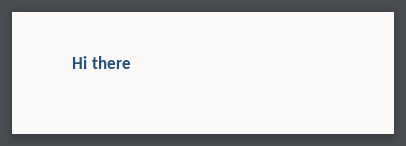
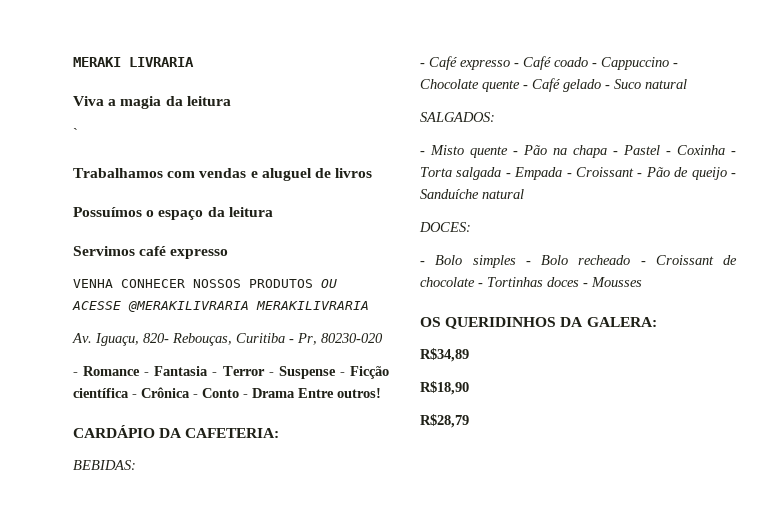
[72,56,131,69] Hi there -> [73,57,194,67] [73,96,231,109] [73,128,78,138] [73,168,373,181] [73,207,273,220] [73,246,229,259] [73,279,337,288] [72,301,369,312] [72,333,383,346] [73,366,389,379] [73,387,381,398] [73,425,280,438] [73,460,136,470] [420,56,678,70] [420,78,687,92] [420,112,495,122] [420,145,736,158] [420,167,736,180] [420,189,524,199] [419,222,471,232] [420,255,737,268] [420,277,642,287] [420,317,657,329] [420,348,469,362] [420,381,469,395] [420,414,469,428] MERAKI LIVRARIA // Viva a magia da leitura // ` // Trabalhamos com vendas e aluguel de livros // Possuímos o espaço da leitura // Servimos café expresso // VENHA CONHECER NOSSOS PRODUTOS OU ACESSE @MERAKILIVRARIA MERAKILIVRARIA // Av. Iguaçu, 820- Rebouças, Curitiba - Pr, 80230-020 // - Romance - Fantasia - Terror - Suspense - Ficção científica - Crônica - Conto - Drama Entre outros! // CARDÁPIO DA CAFETERIA: // BEBIDAS: // - Café expresso - Café coado - Cappuccino - Chocolate quente - Café gelado - Suco natural // SALGADOS: // - Misto quente - Pão na chapa - Pastel - Coxinha - Torta salgada - Empada - Croissant - Pão de queijo - Sanduíche natural // DOCES: // - Bolo simples - Bolo recheado - Croissant de chocolate - Tortinhas doces - Mousses // OS QUERIDINHOS DA GALERA: // R$34,89 // R$18,90 // R$28,79

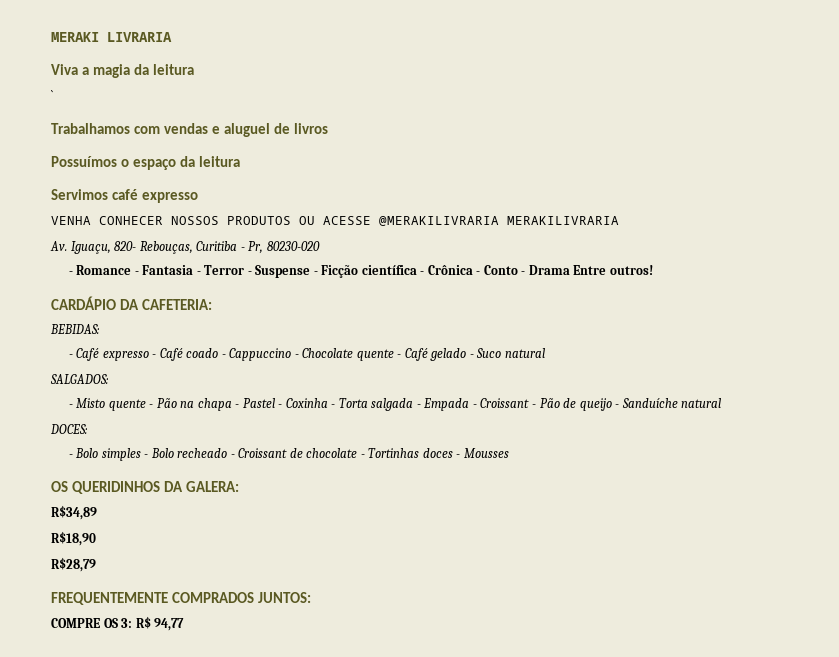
(469, 421) none -> [51,592,312,605] [51,616,185,631] // FREQUENTEMENTE COMPRADOS JUNTOS: // COMPRE OS 3: R$ 94,77

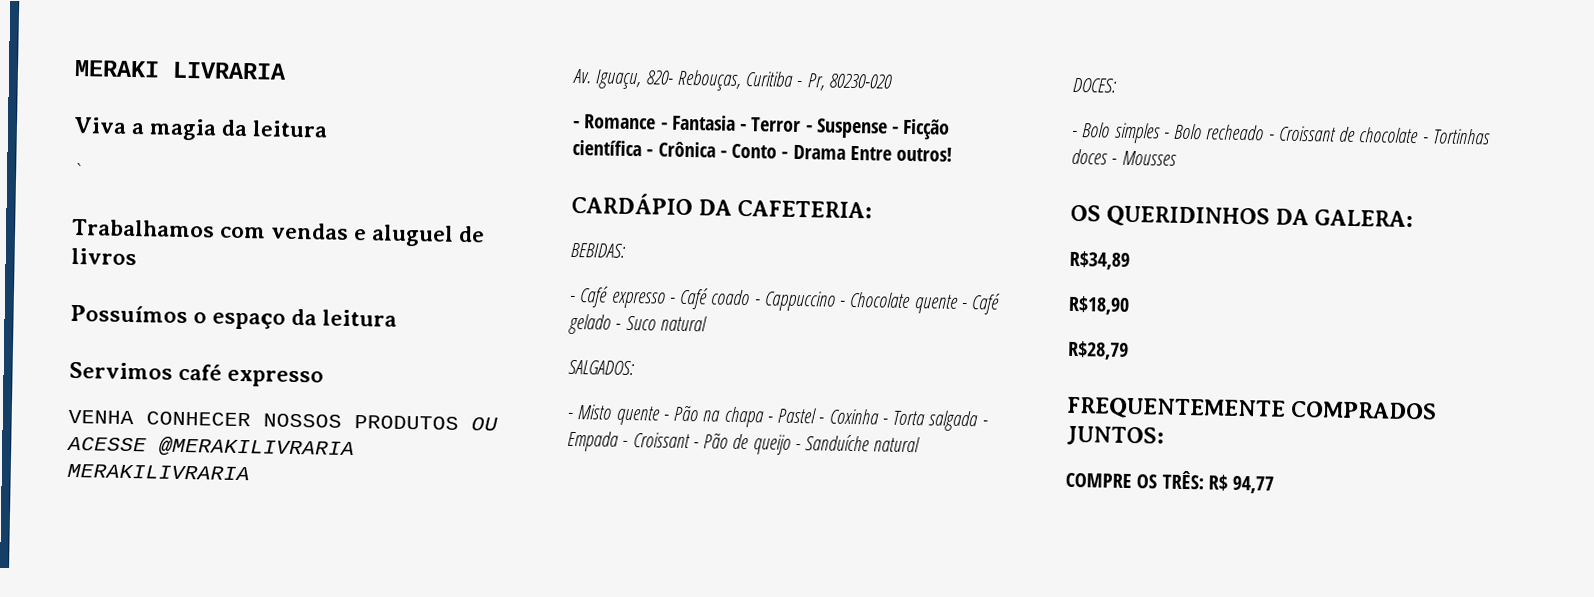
[121,618,133,628] 3: -> [1161,470,1204,490] TRÊS:

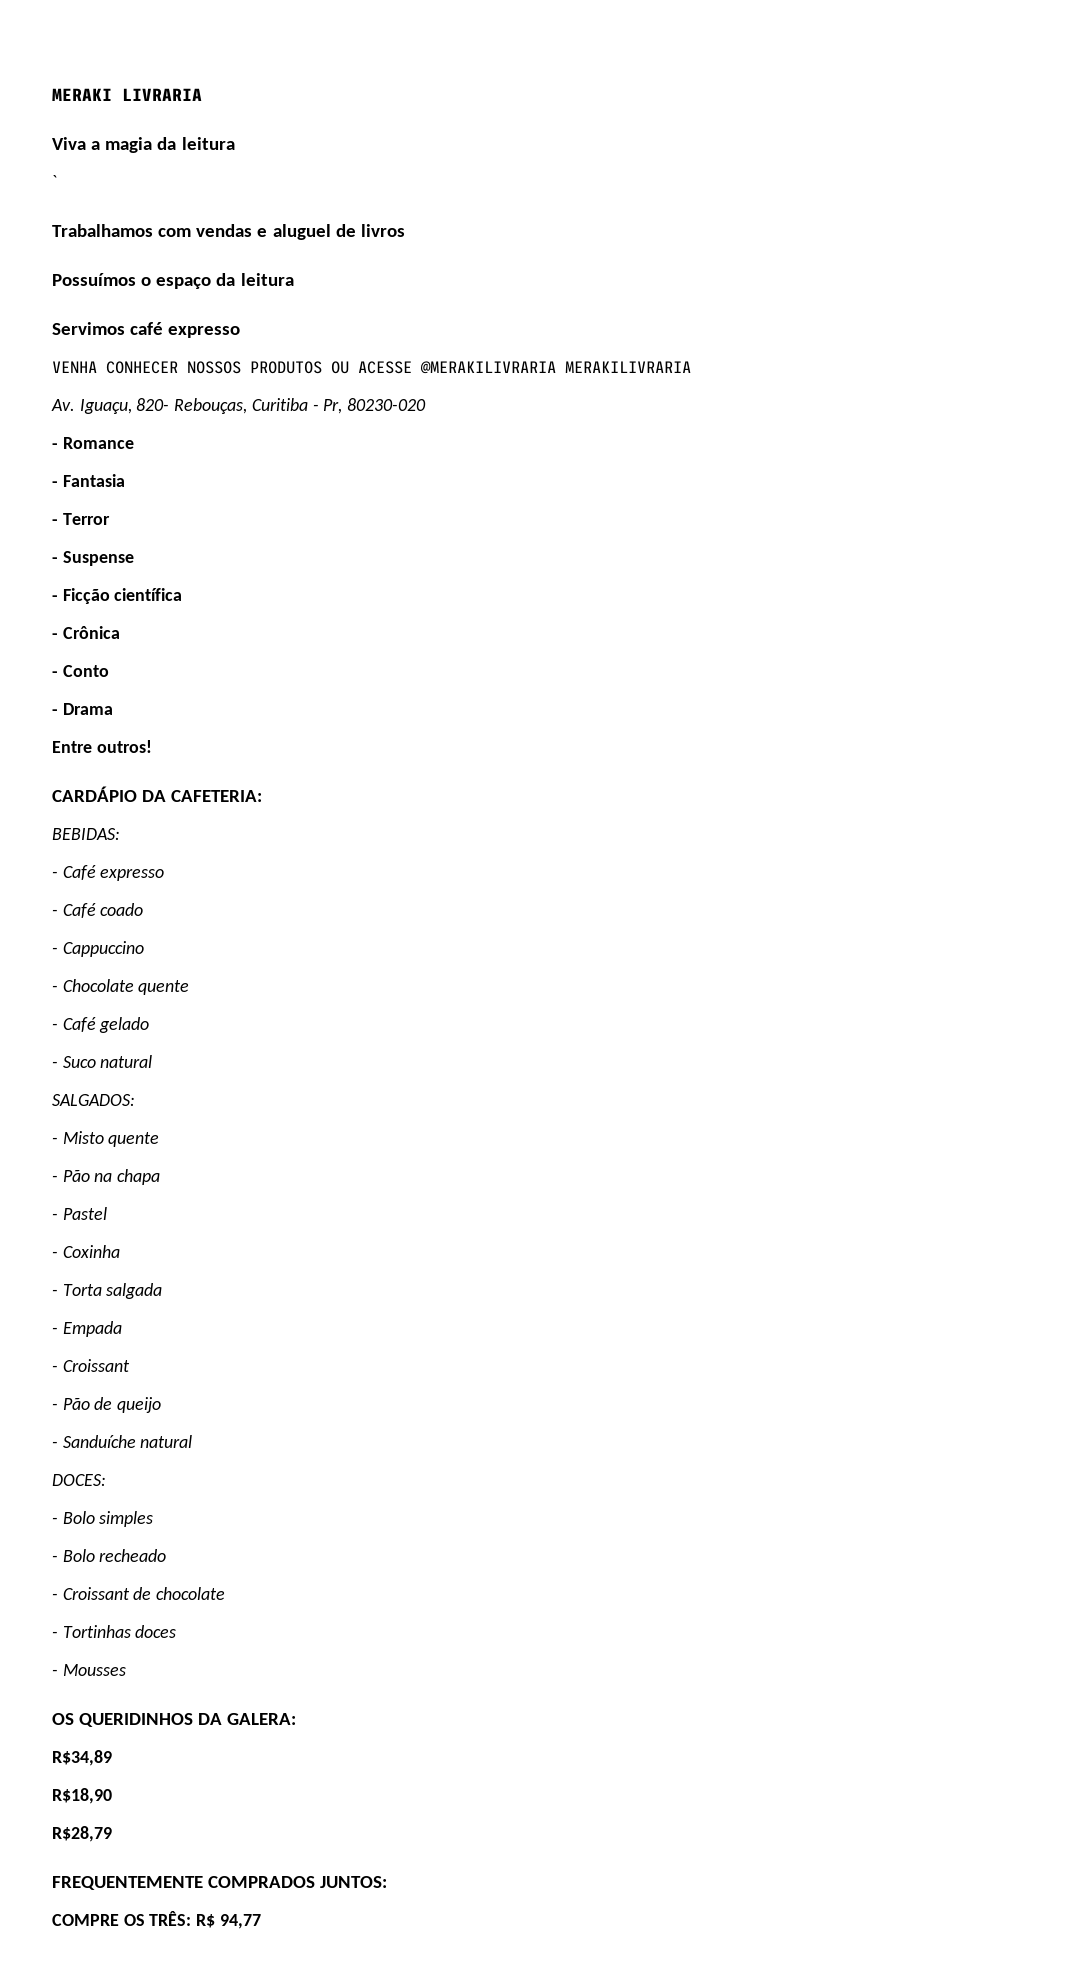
(657, 122) none -> (134, 443) //
(736, 122) none -> (125, 480) //
(802, 125) none -> (110, 519) //
(888, 128) none -> (134, 558) //
(642, 148) none -> (183, 594) //
(716, 149) none -> (120, 632) //
(778, 151) none -> (109, 671) //
(846, 152) none -> (113, 709) //
(666, 300) none -> (165, 875) //
(751, 297) none -> (144, 909) //
(836, 301) none -> (144, 949) //
(959, 304) none -> (190, 987) //
(611, 324) none -> (150, 1025) //
(661, 415) none -> (160, 1139) //
(765, 417) none -> (161, 1177) //
(818, 415) none -> (107, 1213) //
(880, 416) none -> (120, 1251) //
(980, 421) none -> (163, 1291) //
[622,432,691,449] - Croissant -> [52,1359,130,1372] // - Croissant //
(791, 444) none -> (162, 1405) //
(1161, 133) none -> (154, 1519) //
(1265, 132) none -> (167, 1555) //
(1420, 135) none -> (226, 1593) //
(1108, 156) none -> (177, 1631) //

